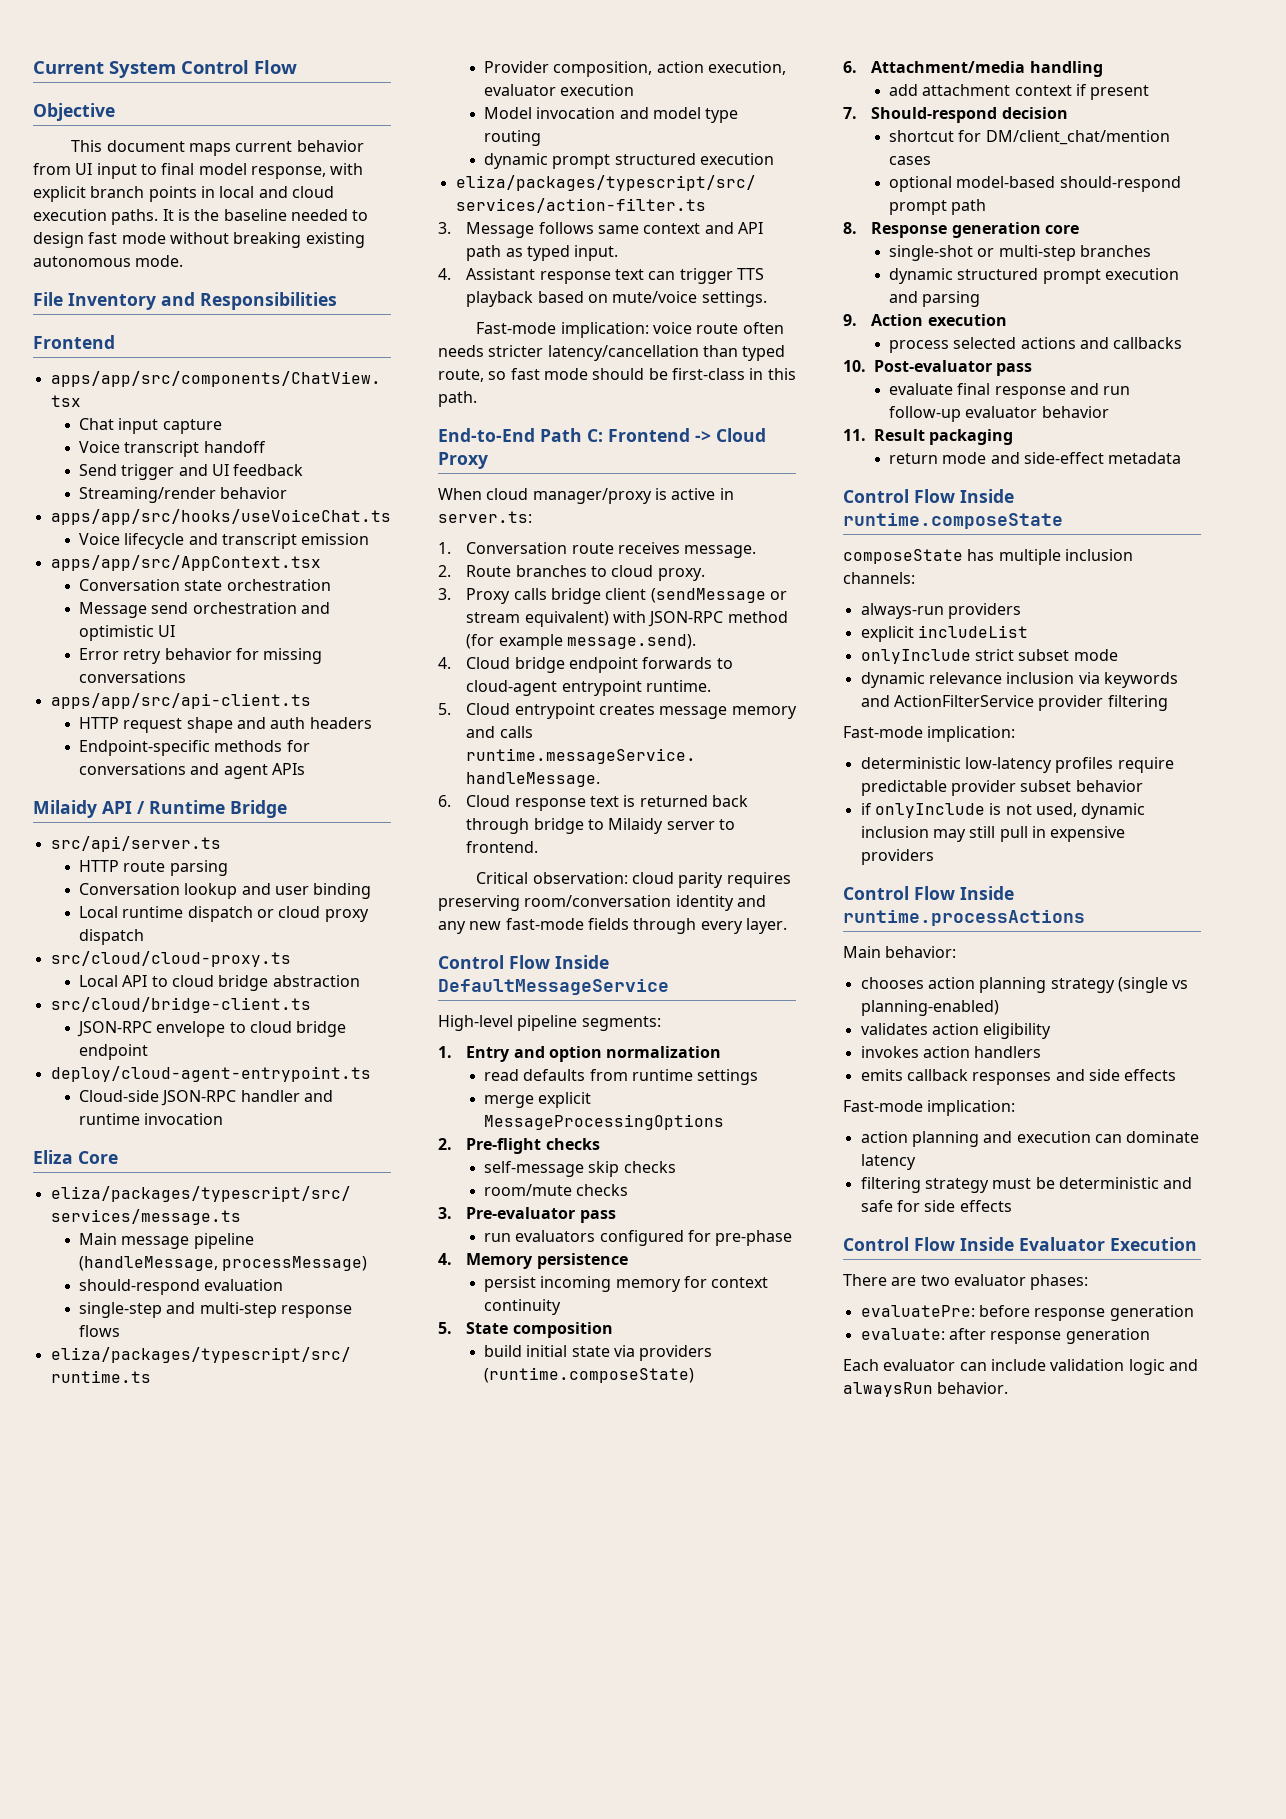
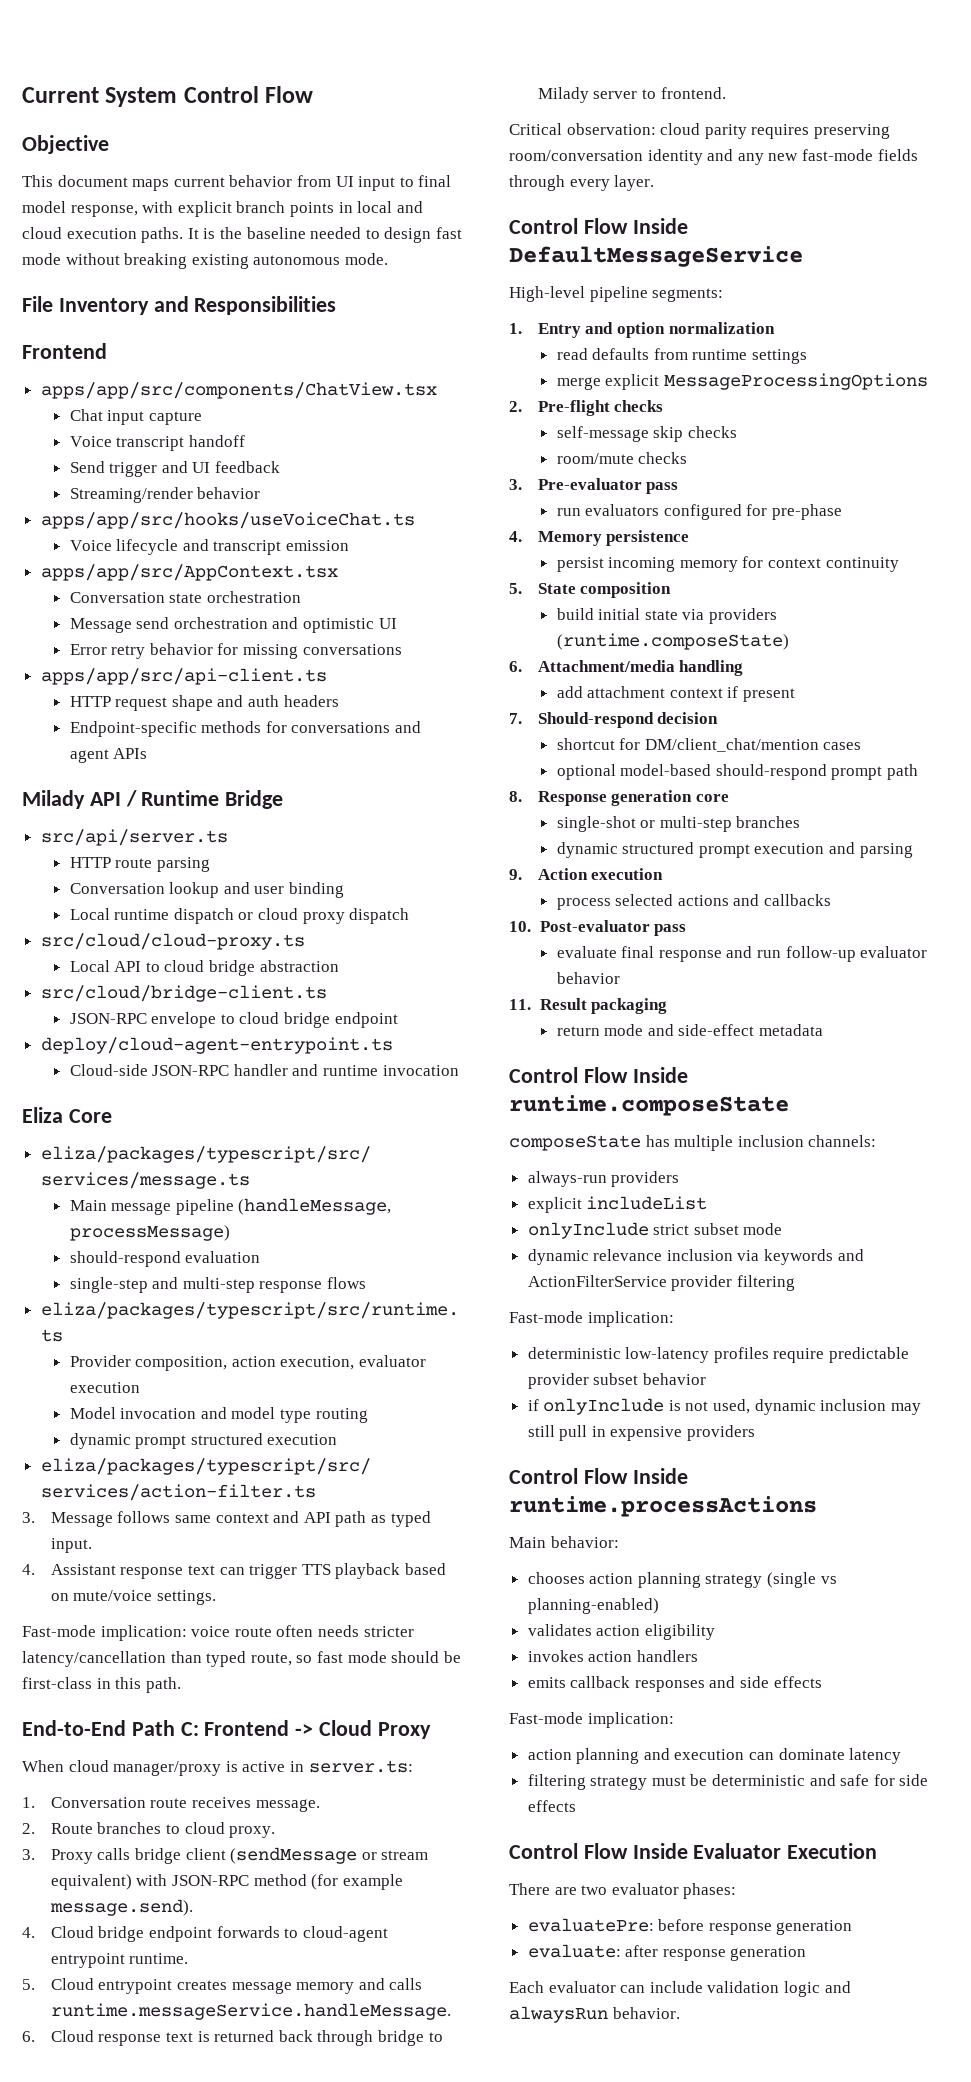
[33,800,97,818] Milaidy -> [22,790,85,809] Milady
[608,818,664,834] Milaidy -> [537,87,589,103] Milady

